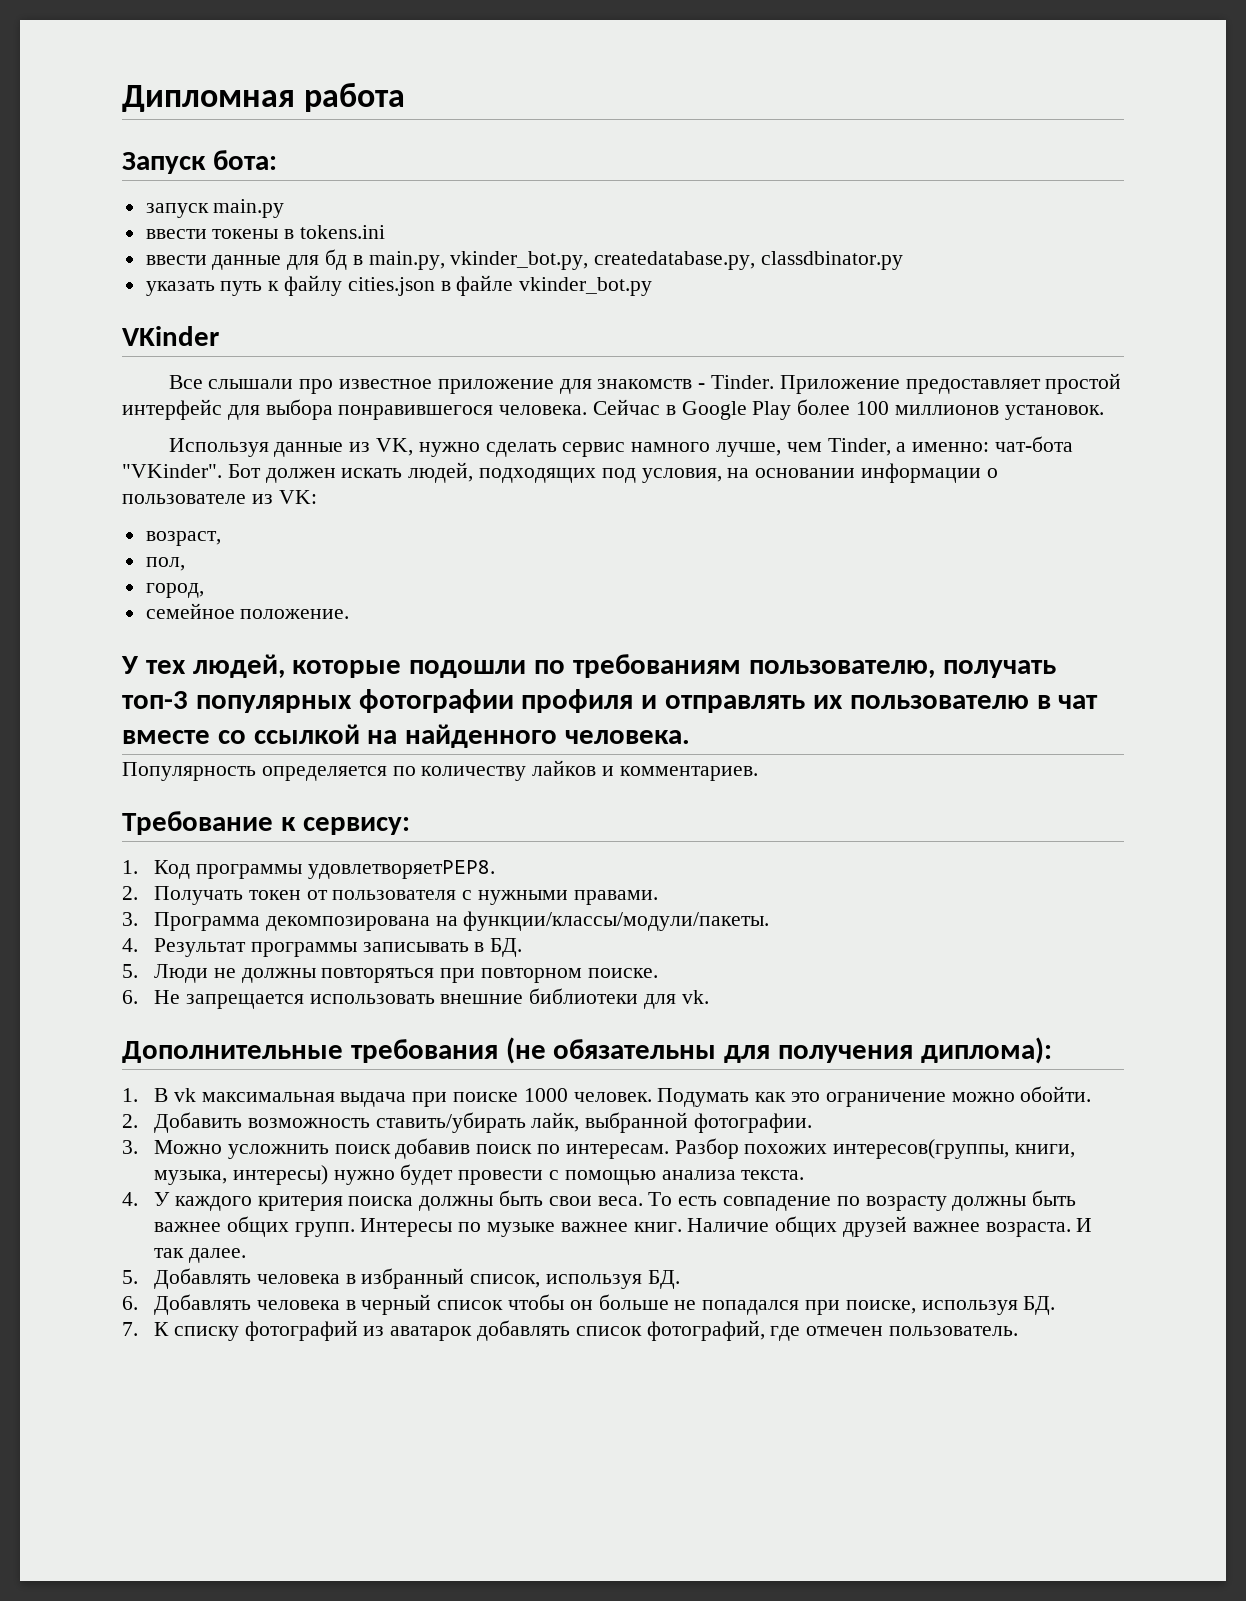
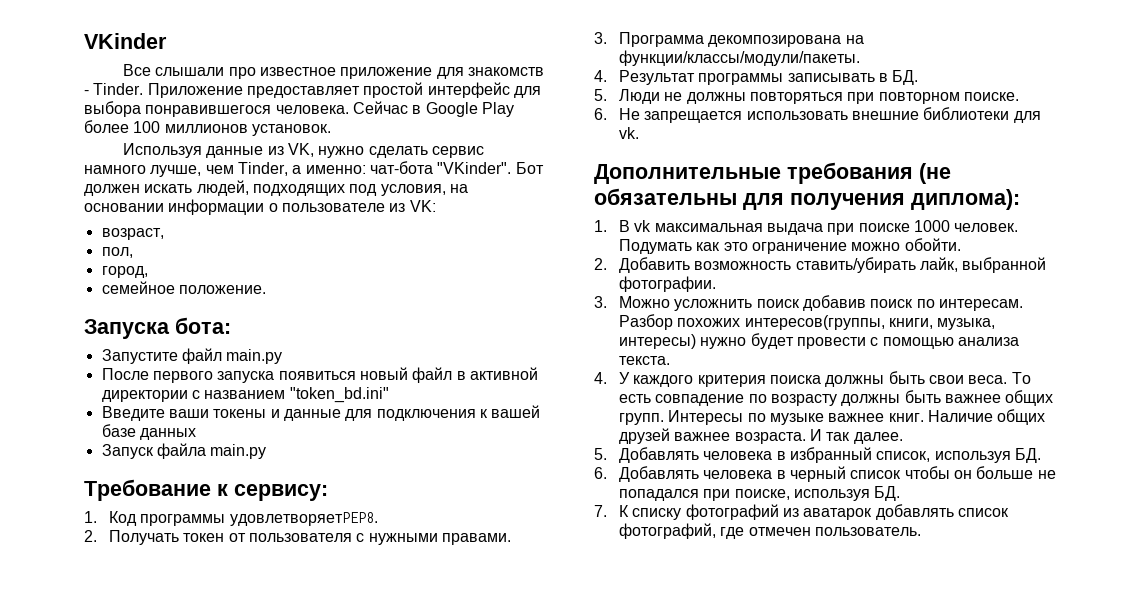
[122,82,406,112] [122,150,277,174] [145,199,285,218] [145,225,386,239] [145,249,904,270] [145,275,653,296] Дипломная работа // Запуск бота: // запуск main.py // ввести токены в tokens.ini // ввести данные для бд в main.py, vkinder_bot.py, createdatabase.py, classdbinator.py // указать путь к файлу cities.json в файле vkinder_bot.py // -> (84, 41) none
[121,654,1056,678] [122,689,1099,713] [122,724,691,748] [122,760,758,781] У тех людей, которые подошли по требованиям пользователю, получать топ-3 популярных фотографии профиля и отправлять их пользователю в чат вместе со ссылкой на найденного человека. // Популярность определяется по количеству лайков и комментариев. -> [84,317,231,339] [101,348,283,364] [101,367,538,383] [101,387,389,403] [101,405,541,421] [101,424,196,440] [101,443,267,459] Запуска бота: // Запустите файл main.py // После первого запуска появиться новый файл в активной директории с названием "token_bd.ini" // Введите ваши токены и данные для подключения к вашей базе данных // Запуск файла main.py

